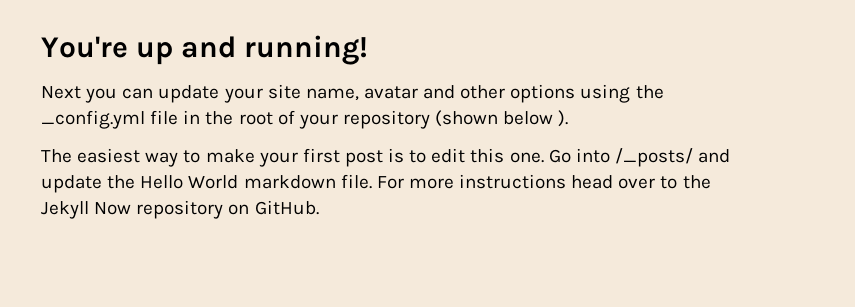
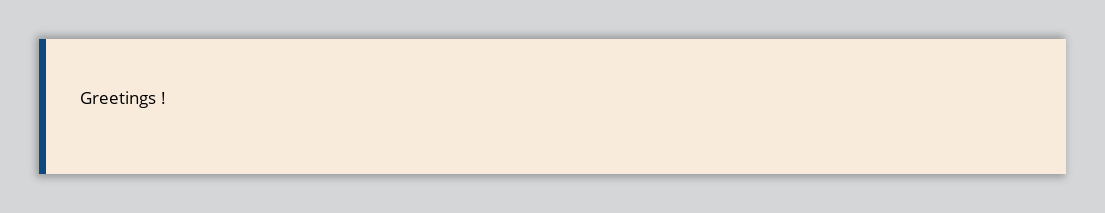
[41,35,369,65] [41,84,664,103] [41,110,569,129] [41,148,731,167] [41,174,711,193] [41,200,319,219] You're up and running! // Next you can update your site name, avatar and other options using the _config.yml file in the root of your repository (shown below ). // The easiest way to make your first post is to edit this one. Go into /_posts/ and update the Hello World markdown file. For more instructions head over to the Jekyll Now repository on GitHub. -> [80,91,166,108] Greetings !

